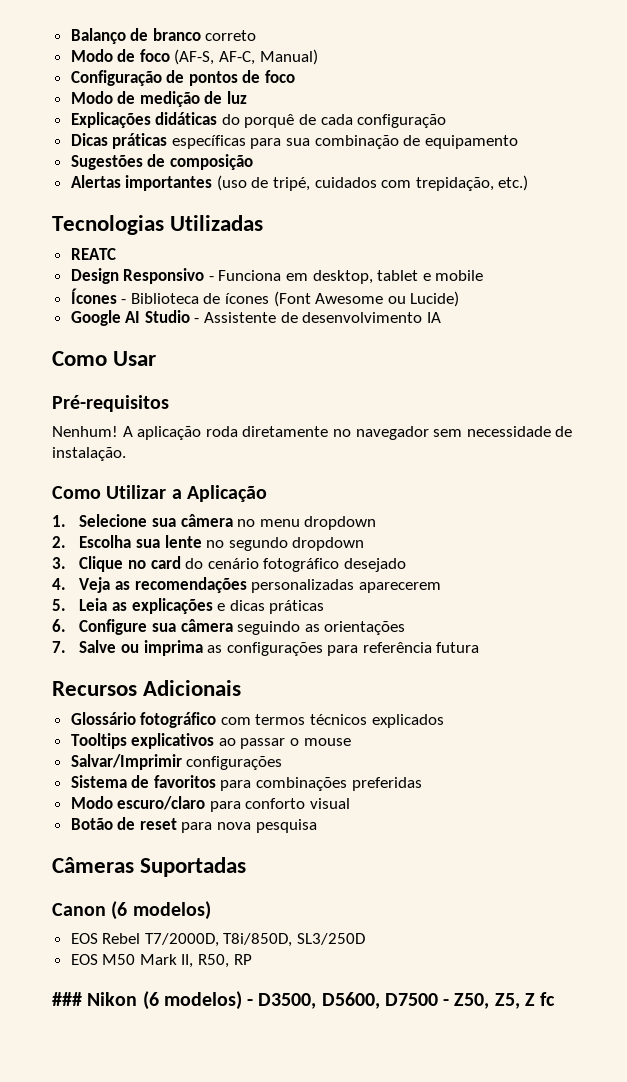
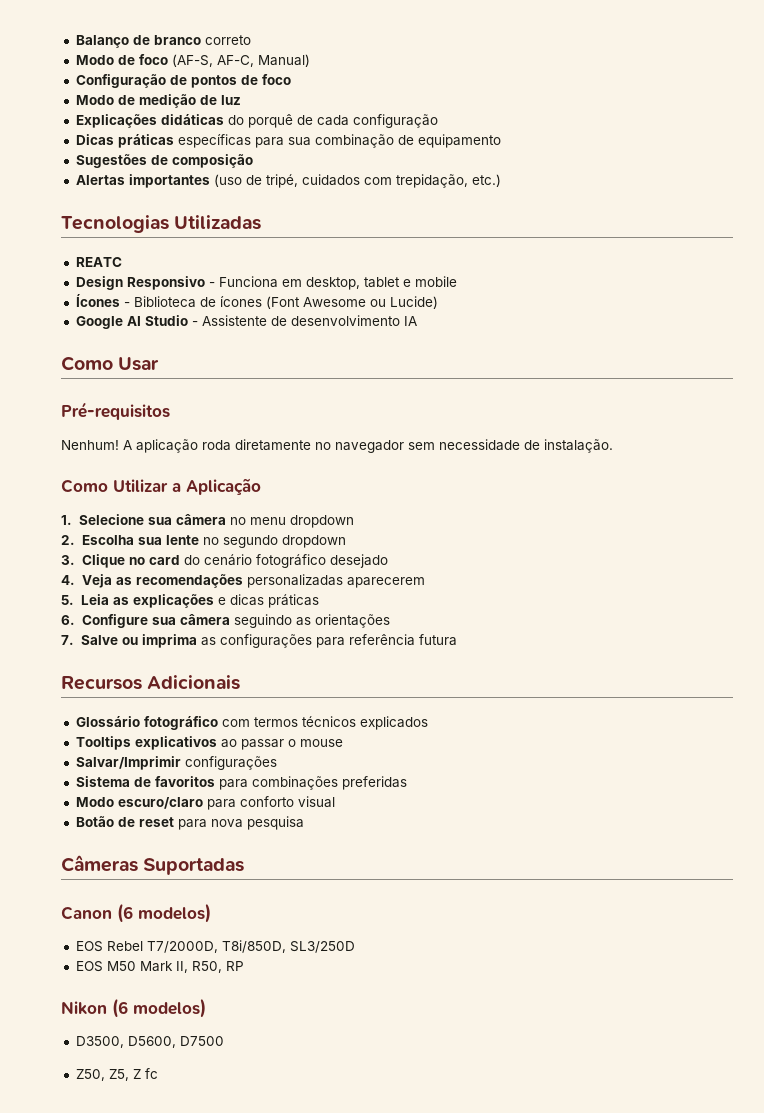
[52,992,82,1006] ### -> (244, 966) none
[247,999,254,1006] - -> (206, 1008) //
[443,999,450,1006] - -> (224, 1041) //

